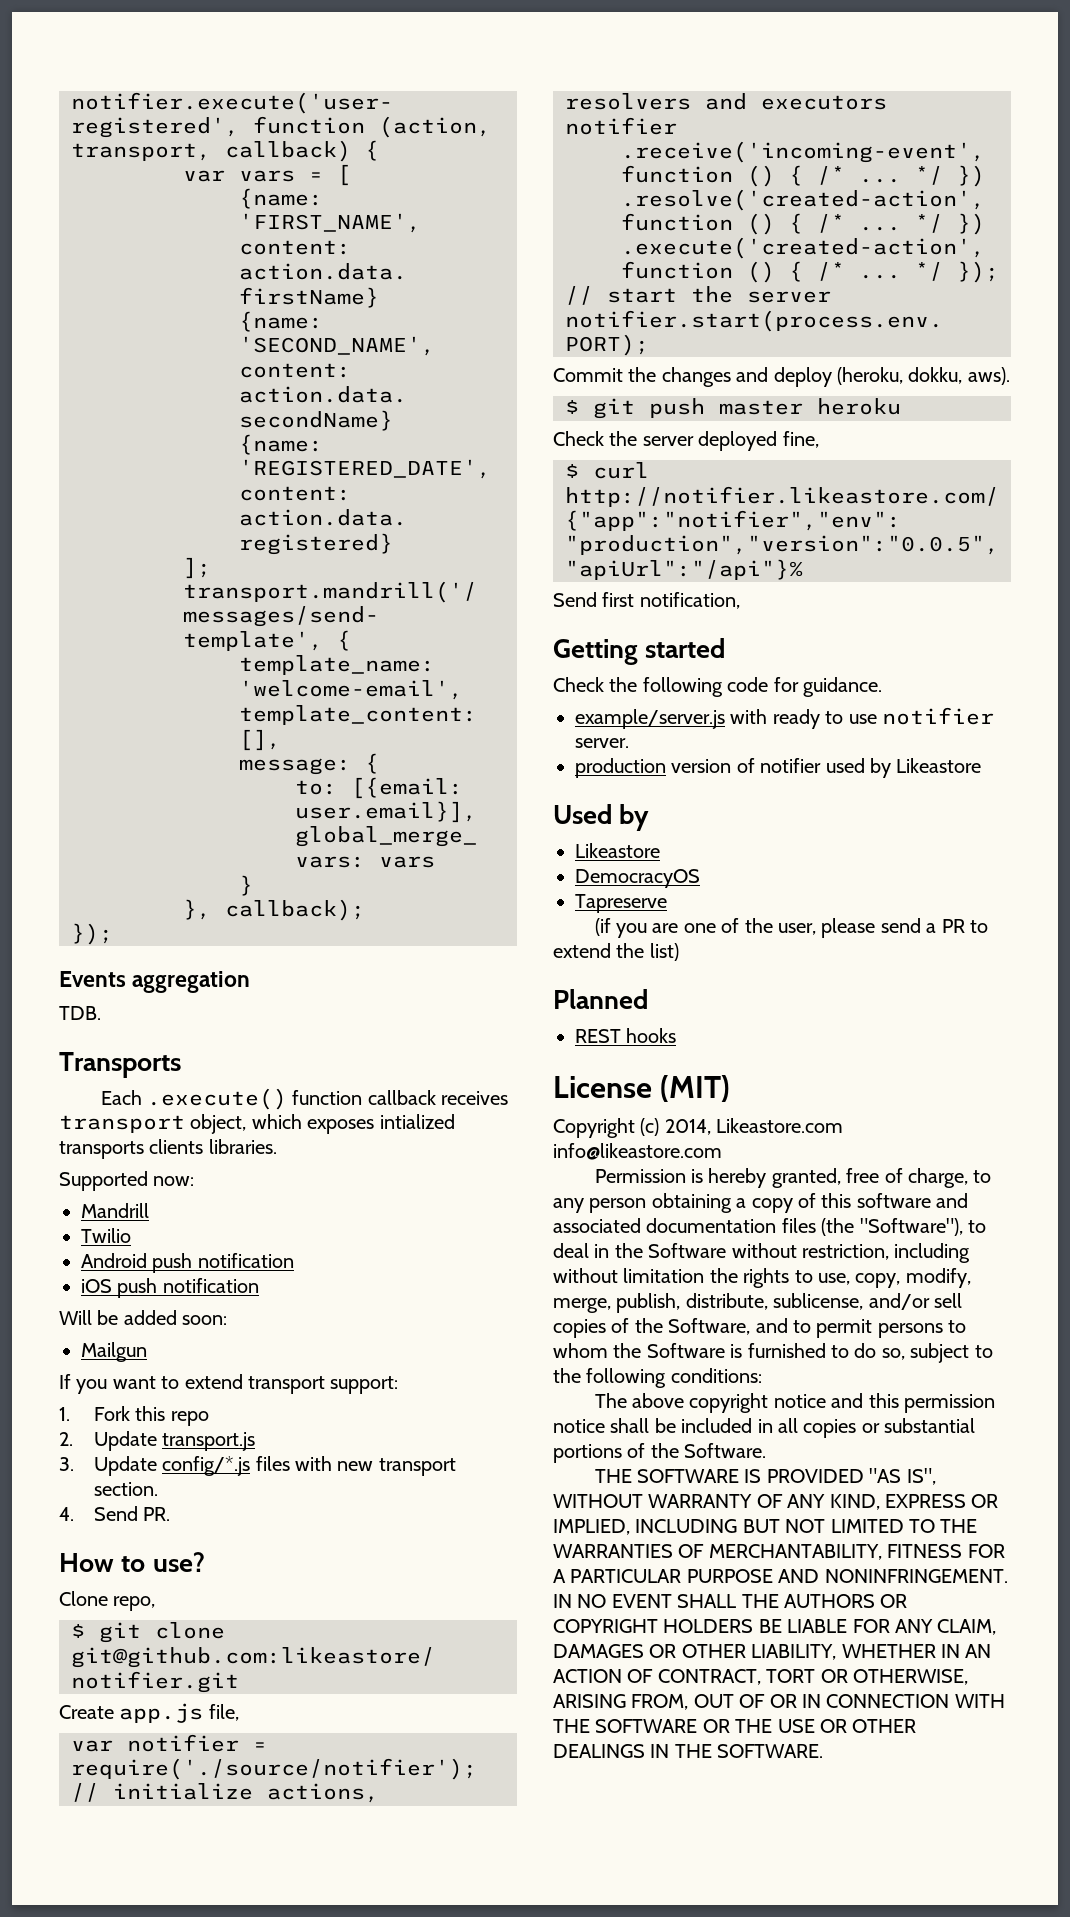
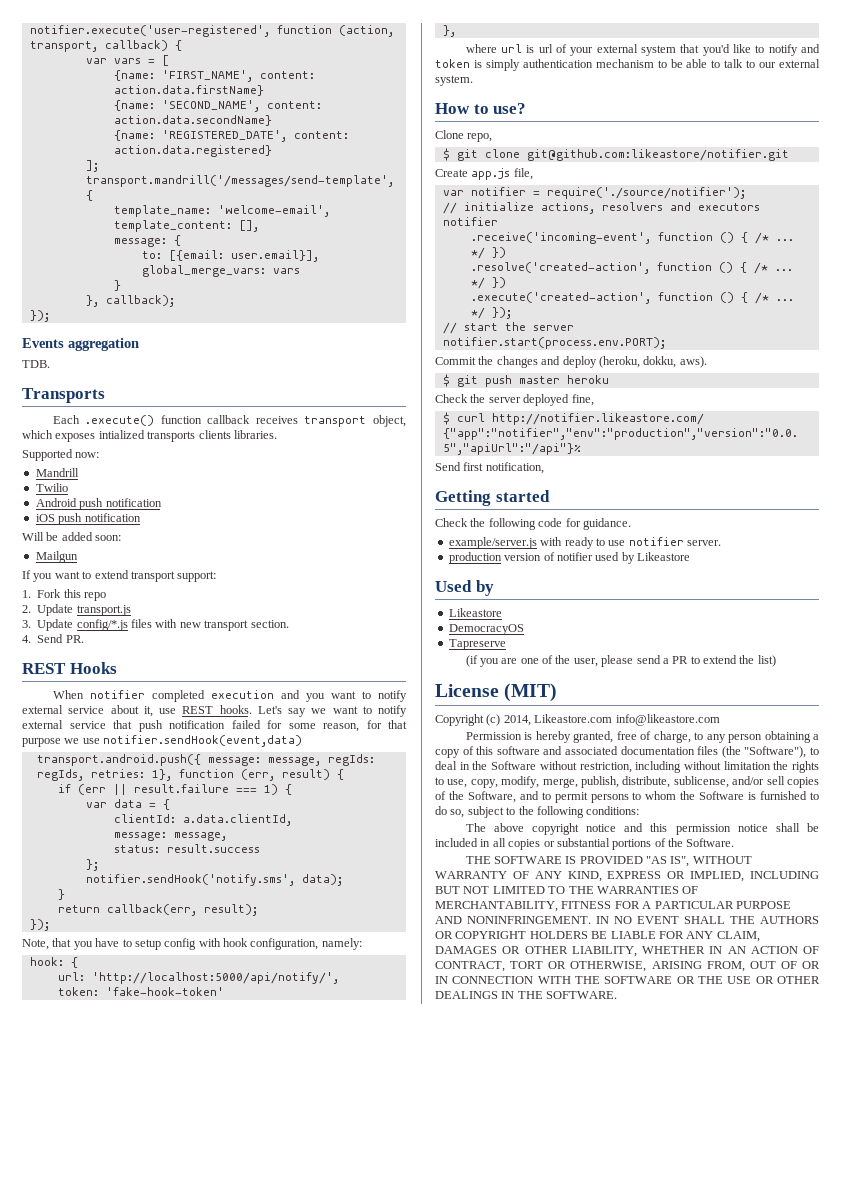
(171, 1514) none -> [22,662,117,674] [52,690,407,702] [22,705,407,717] [22,720,407,732] [22,735,303,747] [36,754,375,766] [36,769,344,781] [57,784,292,795] [85,799,170,810] [113,814,292,826] [113,832,227,841] [113,844,260,853] [85,859,99,871] [85,874,343,886] [57,889,65,900] [57,904,258,916] [29,919,50,931] [22,938,362,950] [29,957,78,968] [57,972,339,984] [57,987,224,996] [442,25,456,37] [465,44,820,56] [435,59,820,71] [435,75,473,86] // REST Hooks // When notifier completed execution and you want to notify external service about it, use REST hooks. Let's say we want to notify external service that push notification failed for some reason, for that purpose we use notifier.sendHook(event,data) // transport.android.push({ message: message, regIds: regIds, retries: 1}, function (err, result) { // if (err || result.failure === 1) { // var data = { // clientId: a.data.clientId, // message: message, // status: result.success // }; // notifier.sendHook('notify.sms', data); // } // return callback(err, result); // }); // Note, that you have to setup config with hook configuration, namely: // hook: { // url: 'http://localhost:5000/api/notify/', // token: 'fake-hook-token' // }, // where url is url of your external system that you'd like to notify and token is simply authentication mechanism to be able to talk to our external system.
[553,989,648,1009] [575,1028,677,1043] // Planned // REST hooks -> (776, 661) none

